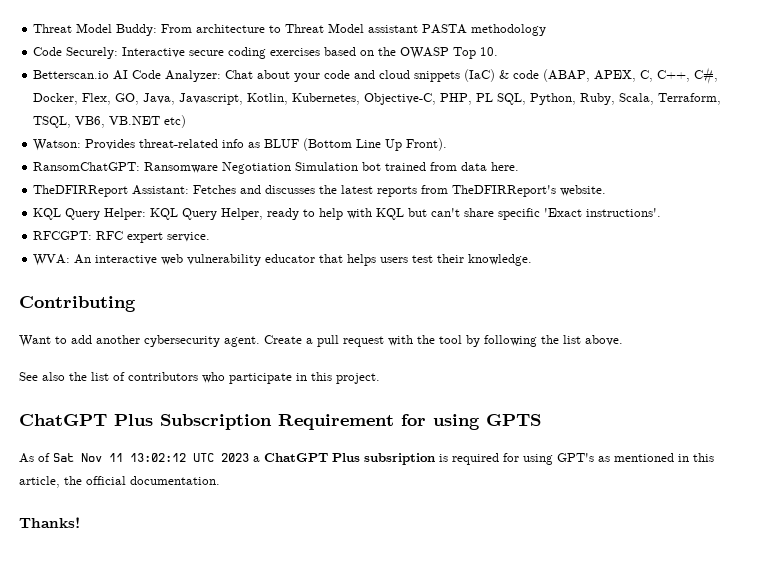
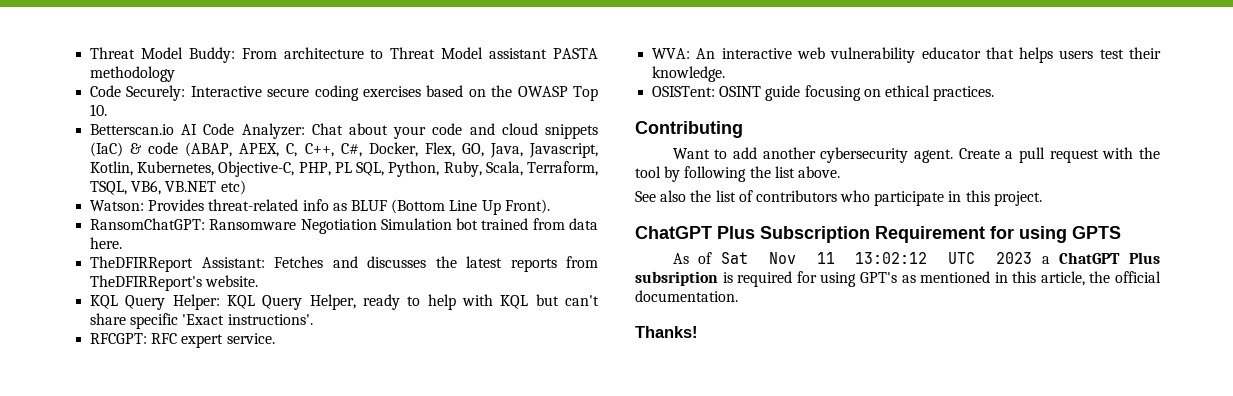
(533, 260) none -> [652,85,995,101] // OSISTent: OSINT guide focusing on ethical practices.

